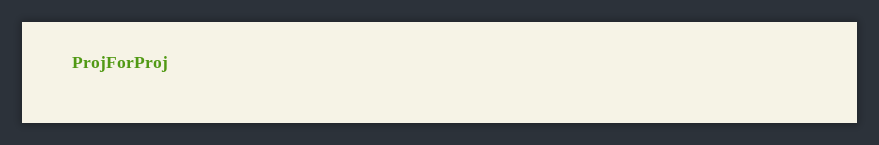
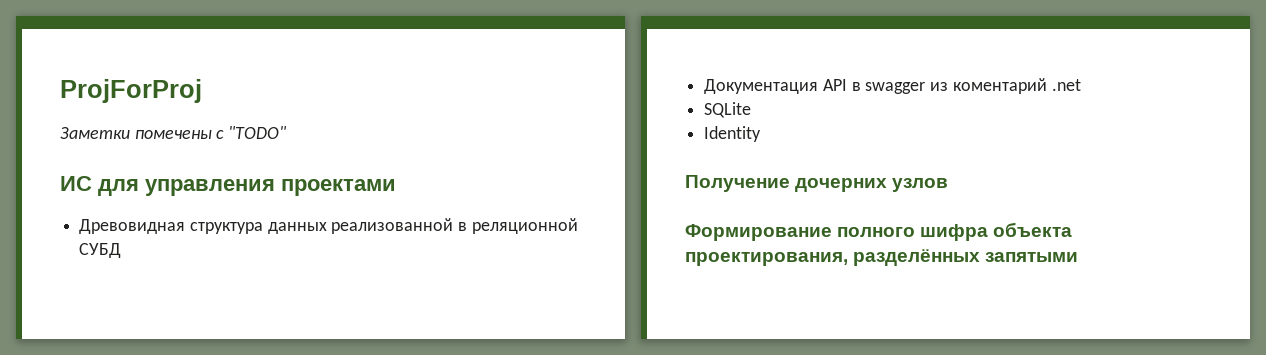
(168, 64) none -> [60,126,288,139] [60,176,396,196] [79,218,578,234] [79,243,122,258] [704,78,1081,94] [704,102,752,118] [704,126,762,142] [685,175,949,192] [685,222,1073,241] [685,249,1079,266] // Заметки помечены с "TODO" // ИС для управления проектами // Древовидная структура данных реализованной в реляционной СУБД // Документация API в swagger из коментарий .net // SQLite // Identity // Получение дочерних узлов // Формирование полного шифра объекта проектирования, разделённых запятыми

